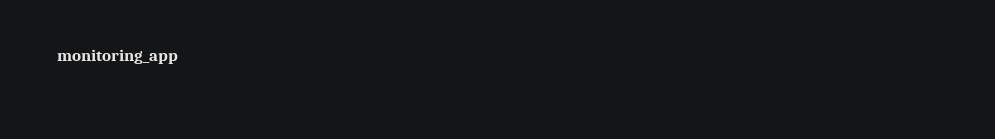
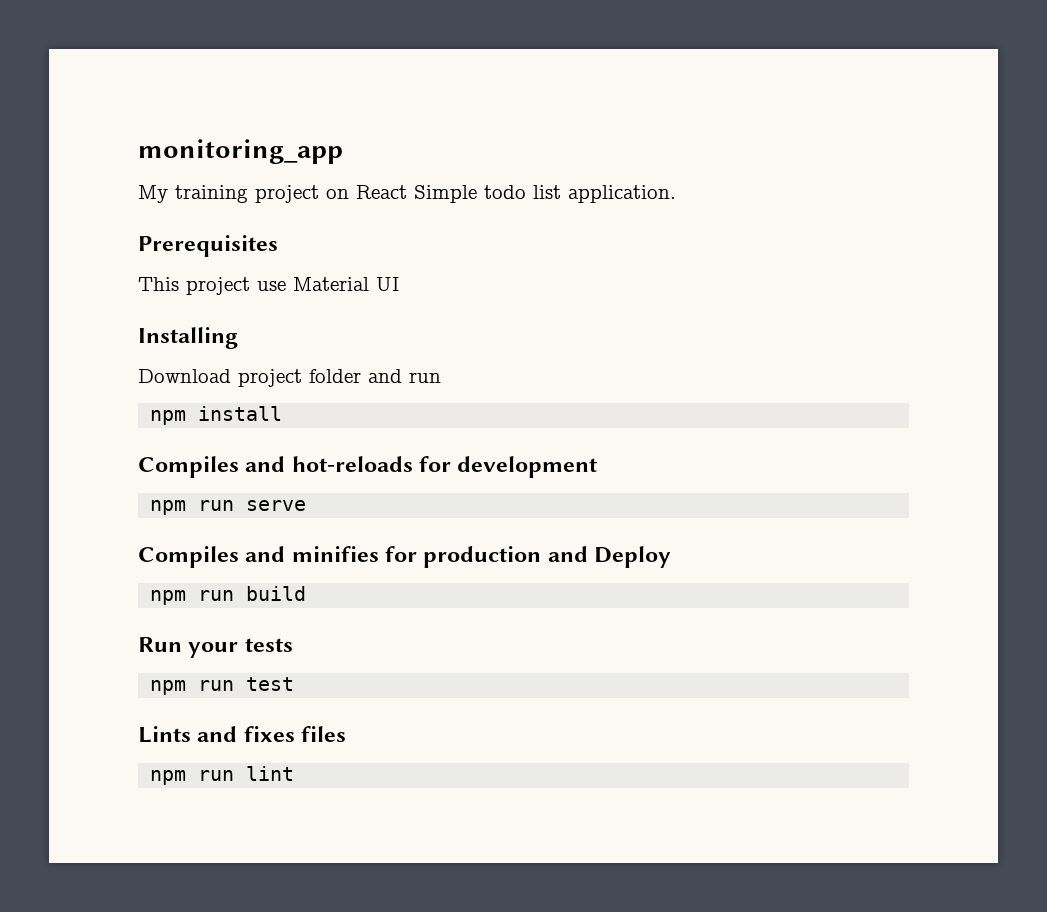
(178, 56) none -> [138,185,676,203] [138,235,278,257] [138,277,399,295] [138,327,238,349] [138,369,441,387] [150,406,283,425] [138,456,598,478] [150,500,307,515] [138,546,672,568] [150,586,307,605] [138,637,293,658] [150,677,295,695] [138,726,347,743] [150,766,295,785] // My training project on React Simple todo list application. // Prerequisites // This project use Material UI // Installing // Download project folder and run // npm install // Compiles and hot-reloads for development // npm run serve // Compiles and minifies for production and Deploy // npm run build // Run your tests // npm run test // Lints and fixes files // npm run lint

